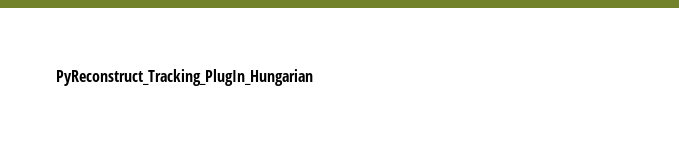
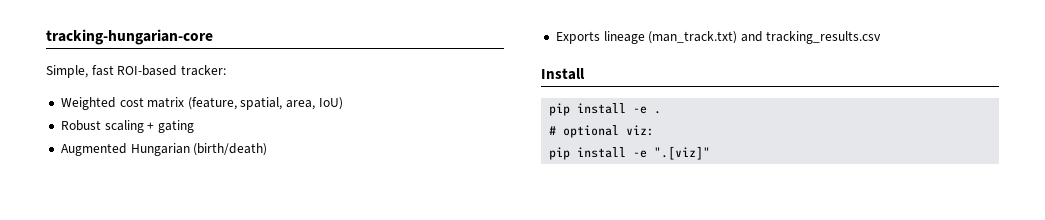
[56,69,313,86] PyReconstruct_Tracking_PlugIn_Hungarian -> [46,29,213,45] [46,65,226,78] [60,97,343,110] [60,120,194,133] [60,143,268,156] [555,31,882,44] [541,68,585,80] [549,103,662,116] [549,125,655,138] [549,146,711,160] tracking-hungarian-core // Simple, fast ROI-based tracker: // Weighted cost matrix (feature, spatial, area, IoU) // Robust scaling + gating // Augmented Hungarian (birth/death) // Exports lineage (man_track.txt) and tracking_results.csv // Install // pip install -e . // # optional viz: // pip install -e ".[viz]"

